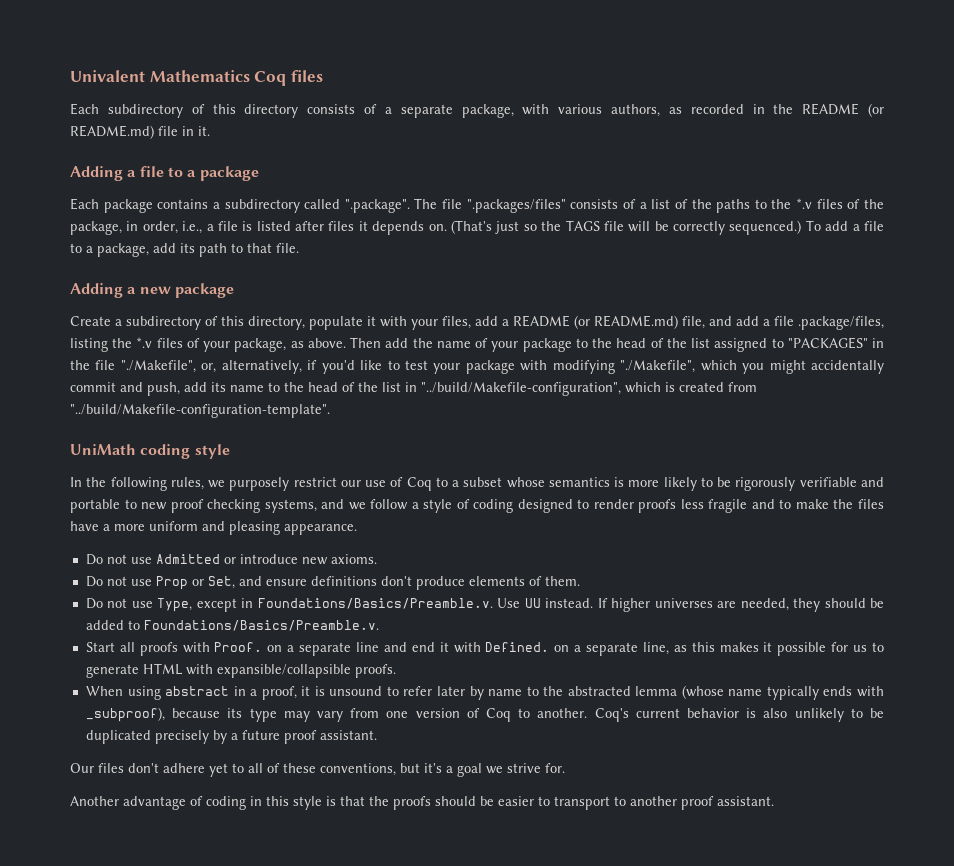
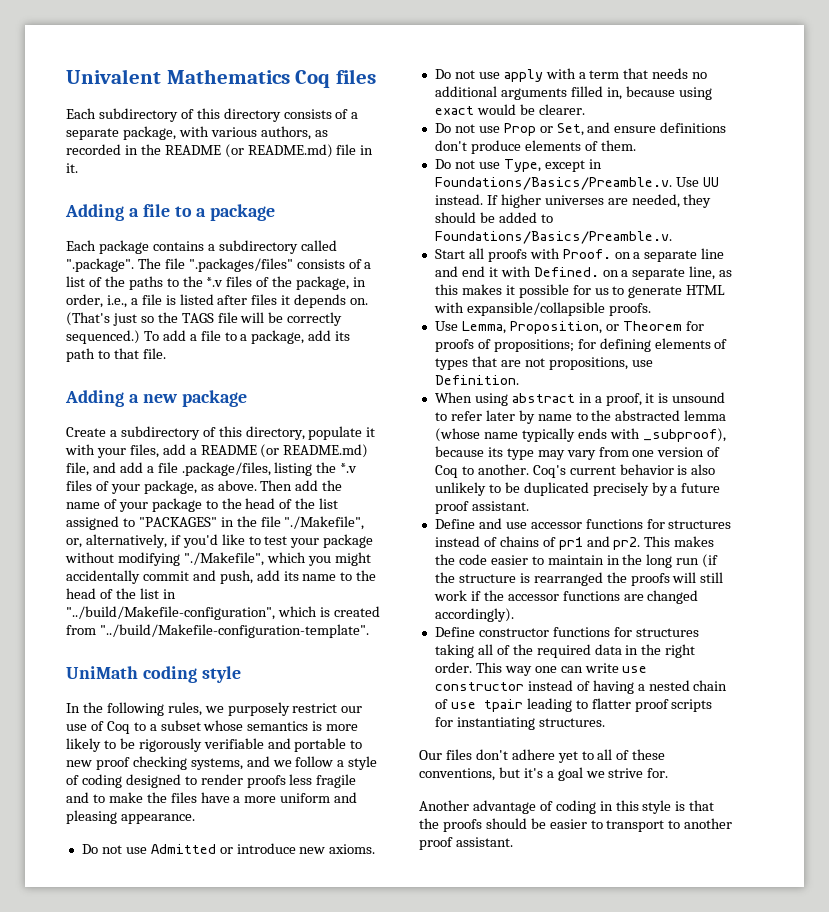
[520,360,548,371] with -> [65,552,114,563] without
(377, 559) none -> [434,68,708,82] [434,86,712,100] [434,104,585,115] // Do not use apply with a term that needs no additional arguments filled in, because using exact would be clearer.
(396, 671) none -> [434,321,704,334] [434,338,728,352] [434,356,653,370] [434,375,519,385] // Use Lemma, Proposition, or Theorem for proofs of propositions; for defining elements of types that are not propositions, use Definition.
(377, 735) none -> [434,518,732,529] [434,536,715,550] [434,554,719,568] [434,572,724,586] [433,590,699,604] [434,608,514,622] [434,627,699,637] [434,644,696,658] [434,662,648,676] [434,680,728,694] [434,698,713,712] [434,717,605,730] // Define and use accessor functions for structures instead of chains of pr1 and pr2. This makes the code easier to maintain in the long run (if the structure is rearranged the proofs will still work if the accessor functions are changed accordingly). // Define constructor functions for structures taking all of the required data in the right order. This way one can write use constructor instead of having a nested chain of use tpair leading to flatter proof scripts for instantiating structures.

